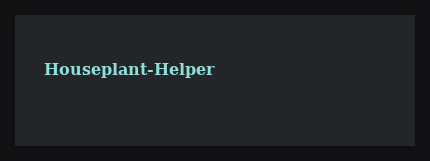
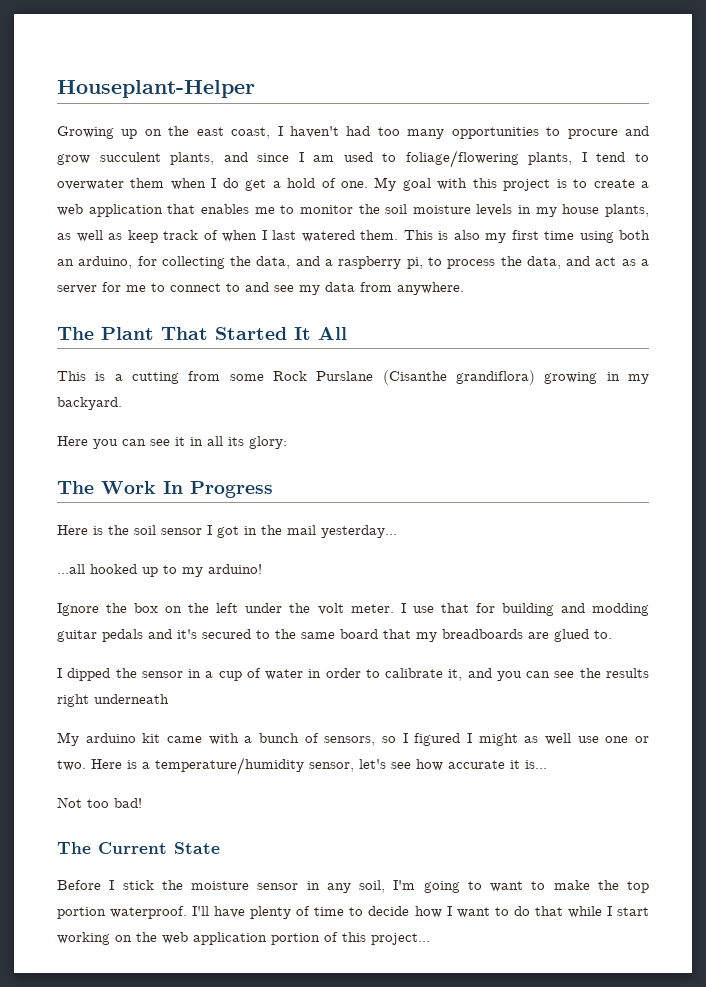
(215, 70) none -> [57,126,650,139] [57,150,650,168] [57,177,650,191] [57,204,650,217] [57,230,650,243] [57,256,649,269] [57,282,464,295] [57,327,347,340] [57,370,649,385] [57,397,122,410] [57,436,287,449] [57,481,273,498] [57,525,397,538] [57,564,262,577] [57,603,649,616] [57,629,612,642] [57,668,649,681] [57,694,169,707] [57,732,649,746] [57,757,547,775] [57,797,142,808] [57,842,220,854] [57,880,649,893] [57,906,649,919] [57,932,430,945] // Growing up on the east coast, I haven't had too many opportunities to procure and grow succulent plants, and since I am used to foliage/flowering plants, I tend to overwater them when I do get a hold of one. My goal with this project is to create a web application that enables me to monitor the soil moisture levels in my house plants, as well as keep track of when I last watered them. This is also my first time using both an arduino, for collecting the data, and a raspberry pi, to process the data, and act as a server for me to connect to and see my data from anywhere. // The Plant That Started It All // This is a cutting from some Rock Purslane (Cisanthe grandiflora) growing in my backyard. // Here you can see it in all its glory: // The Work In Progress // Here is the soil sensor I got in the mail yesterday... // ...all hooked up to my arduino! // Ignore the box on the left under the volt meter. I use that for building and modding guitar pedals and it's secured to the same board that my breadboards are glued to. // I dipped the sensor in a cup of water in order to calibrate it, and you can see the results right underneath // My arduino kit came with a bunch of sensors, so I figured I might as well use one or two. Here is a temperature/humidity sensor, let's see how accurate it is... // Not too bad! // The Current State // Before I stick the moisture sensor in any soil, I'm going to want to make the top portion waterproof. I'll have plenty of time to decide how I want to do that while I start working on the web application portion of this project...

